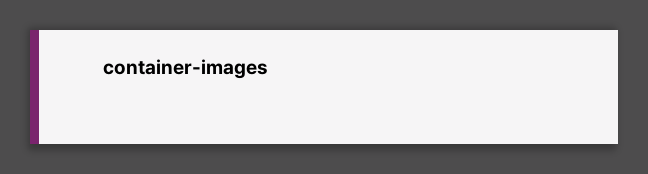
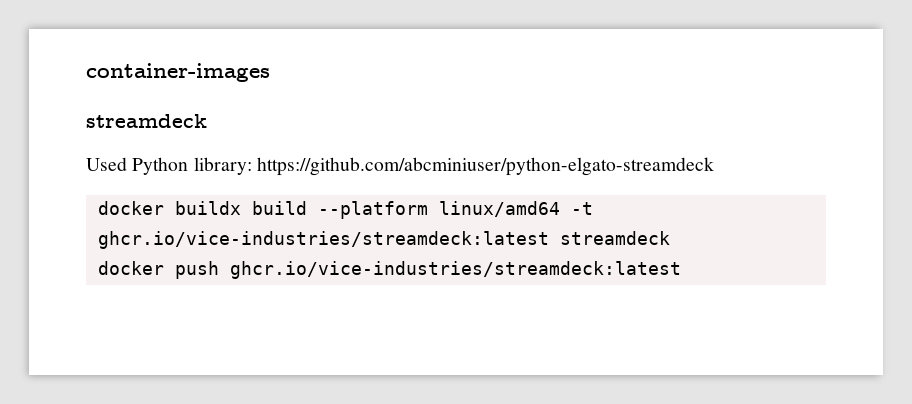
(268, 69) none -> [86,114,207,128] [86,157,714,176] [97,201,593,219] [97,231,670,249] [97,261,681,279] // streamdeck // Used Python library: https://github.com/abcminiuser/python-elgato-streamdeck // docker buildx build --platform linux/amd64 -t ghcr.io/vice-industries/streamdeck:latest streamdeck // docker push ghcr.io/vice-industries/streamdeck:latest

